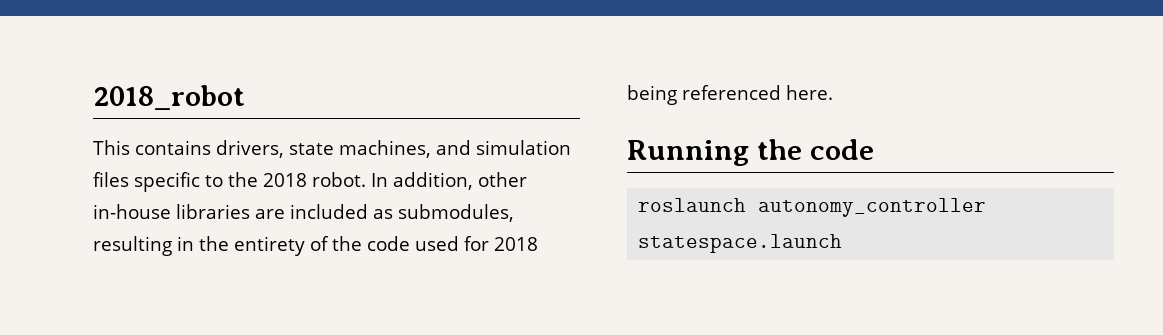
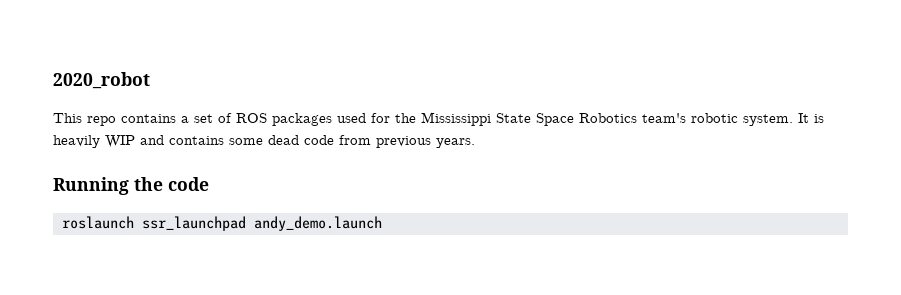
[93,85,245,110] 2018_robot -> [53,72,150,89] 2020_robot
[135,140,571,158] [93,172,527,192] [93,204,514,222] [93,236,538,256] [627,85,833,105] contains drivers, state machines, and simulation files specific to the 2018 robot. In addition, other in-house libraries are included as submodules, resulting in the entirety of the code used for 2018 being referenced here. -> [87,112,824,126] [53,135,475,148] repo contains a set of ROS packages used for the Mississippi State Space Robotics team's robotic system. It is heavily WIP and contains some dead code from previous years.
[758,198,987,217] [638,234,843,253] autonomy_controller statespace.launch -> [141,216,382,231] ssr_launchpad andy_demo.launch

